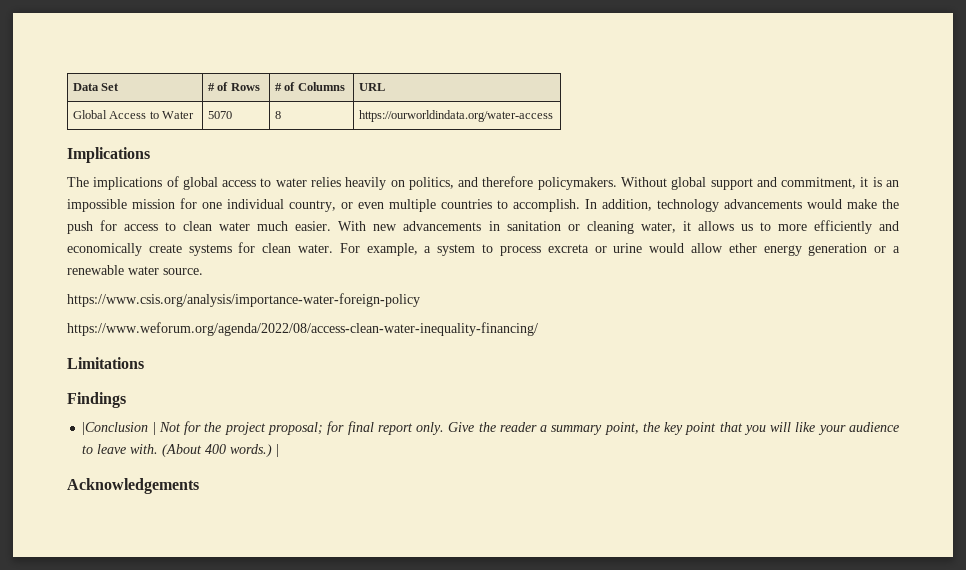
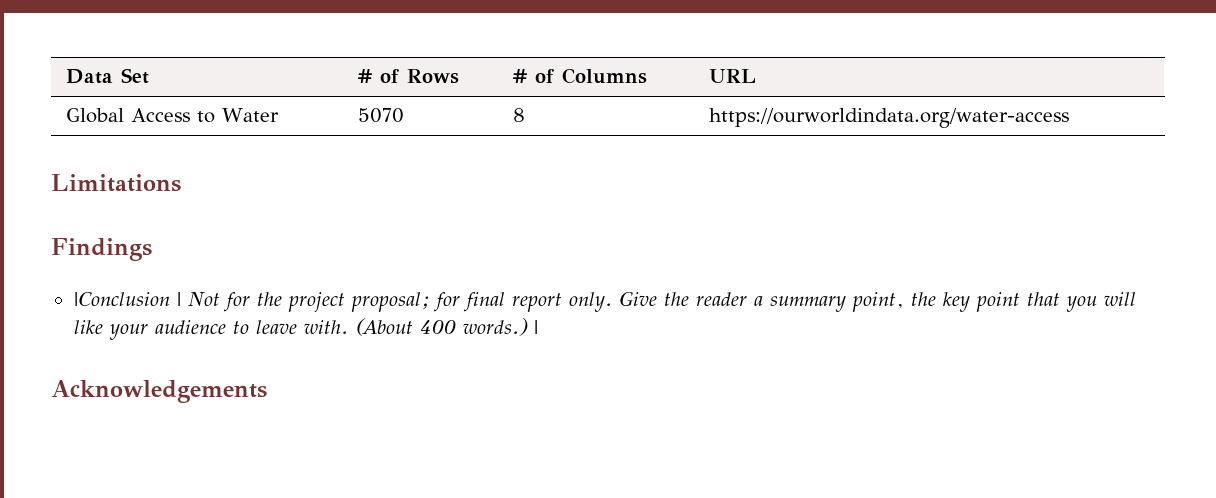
[67,147,150,163] [67,176,900,190] [67,198,899,212] [67,220,899,234] [67,242,901,256] [67,265,203,275] [67,293,420,307] [67,322,538,336] // Implications // The implications of global access to water relies heavily on politics, and therefore policymakers. Without global support and commitment, it is an impossible mission for one individual country, or even multiple countries to accomplish. In addition, technology advancements would make the push for access to clean water much easier. With new advancements in sanitation or cleaning water, it allows us to more efficiently and economically create systems for clean water. For example, a system to process excreta or urine would allow ether energy generation or a renewable water source. // https://www.csis.org/analysis/importance-water-foreign-policy // https://www.weforum.org/agenda/2022/08/access-clean-water-inequality-financing/ -> (1069, 118) none

